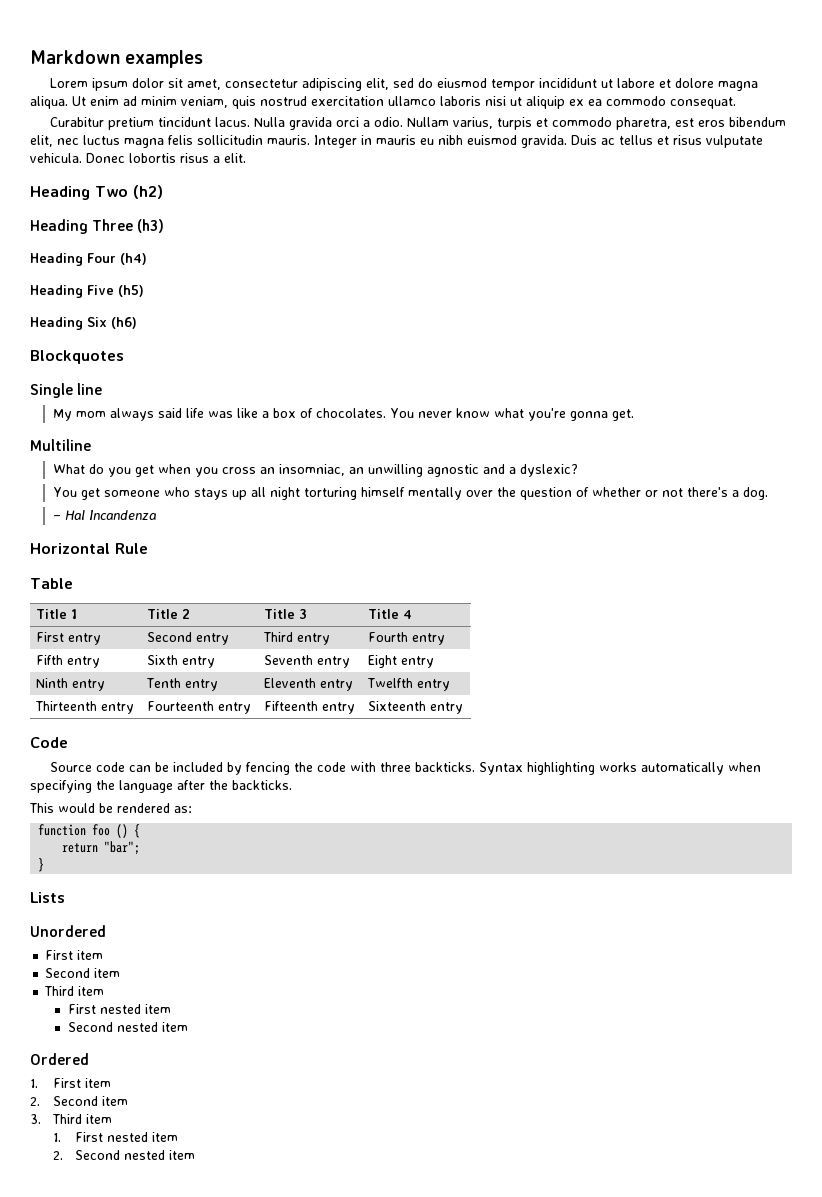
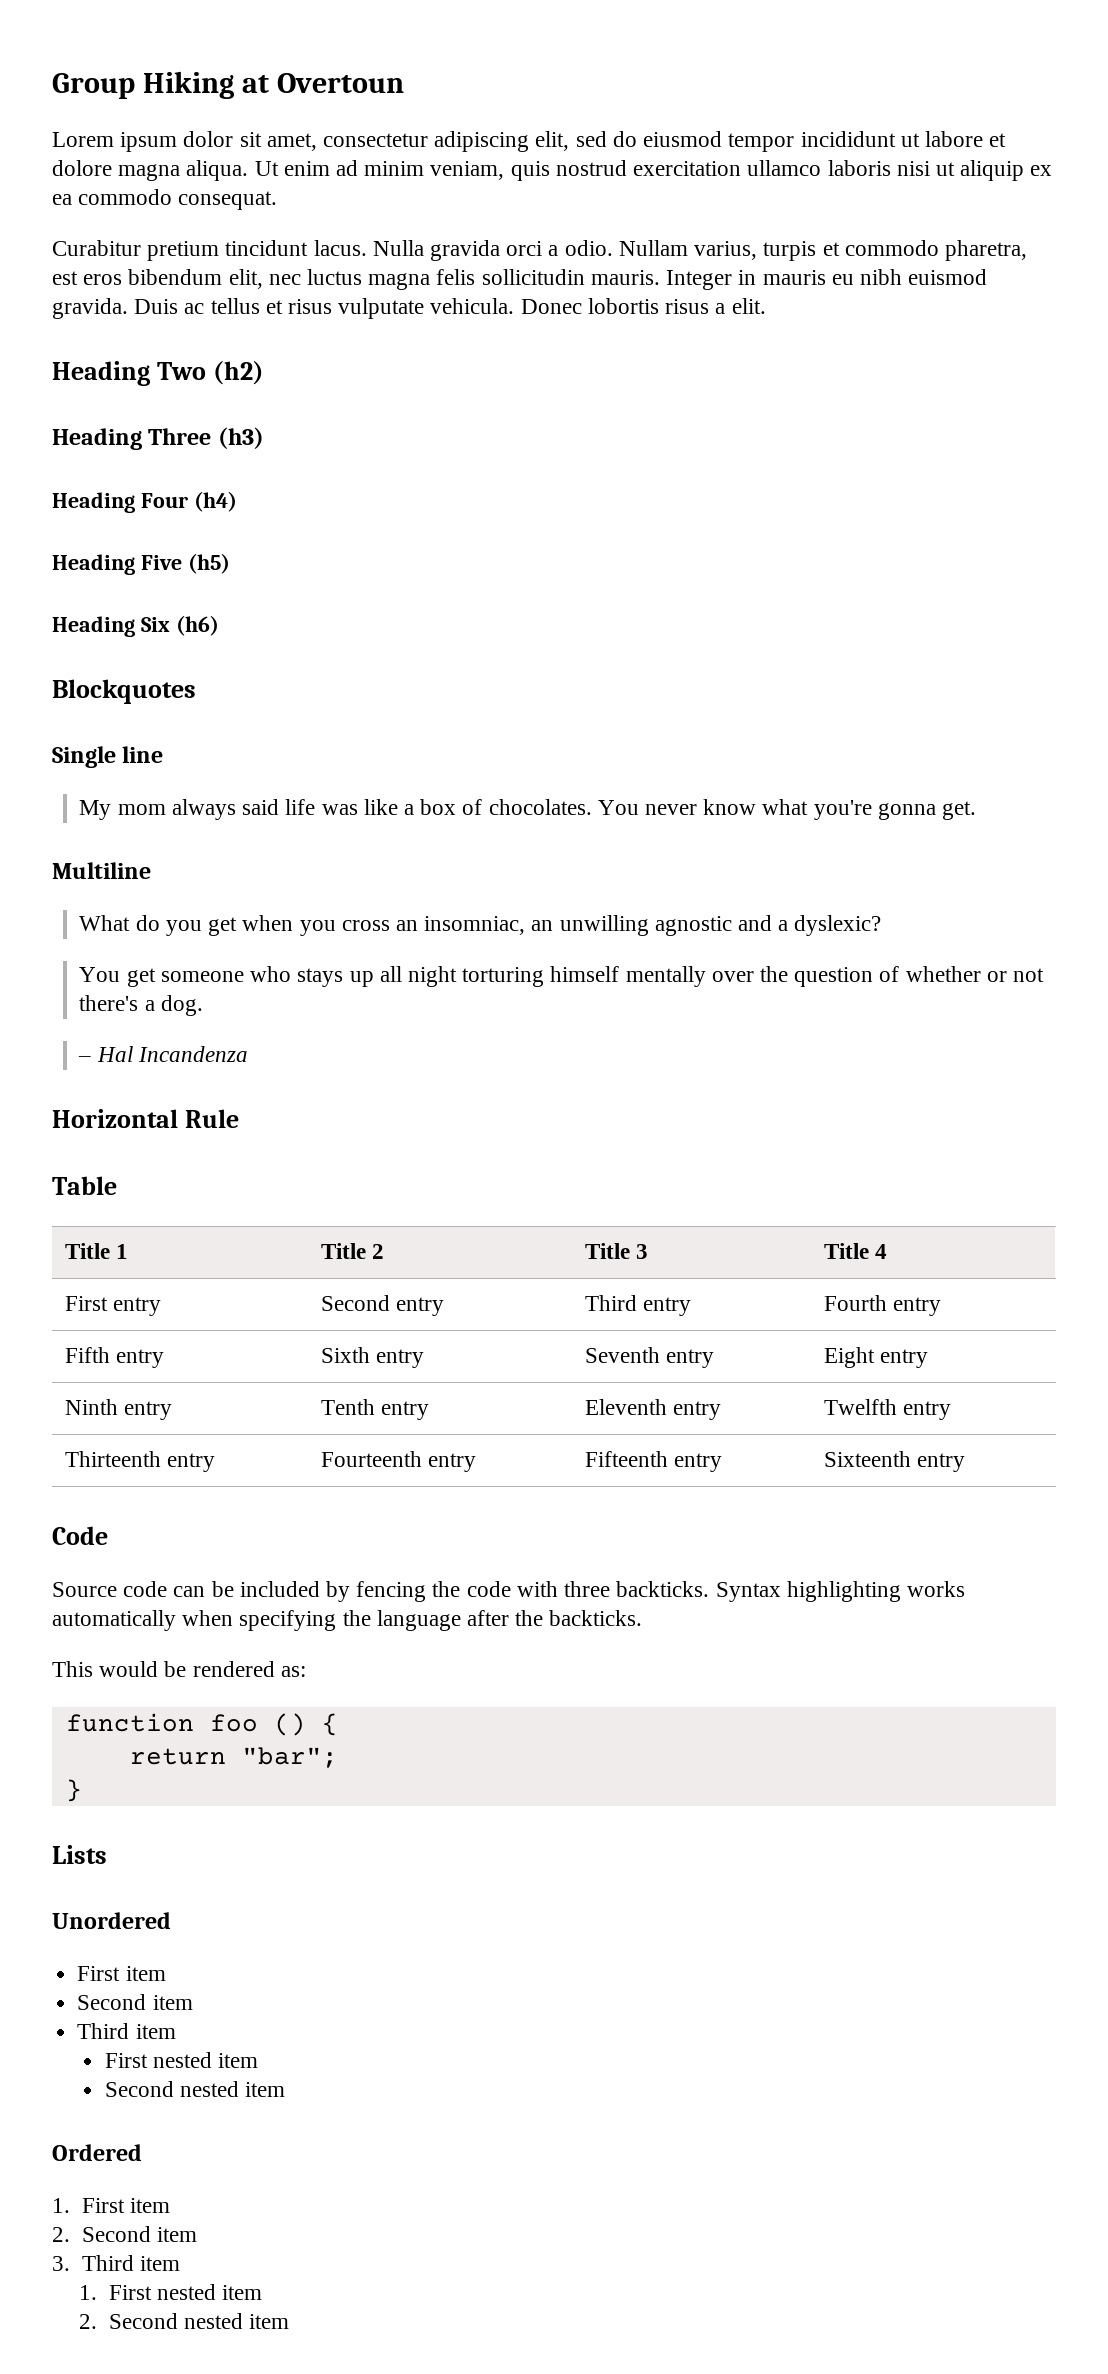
[30,50,204,68] Markdown examples -> [52,71,405,99] Group Hiking at Overtoun

